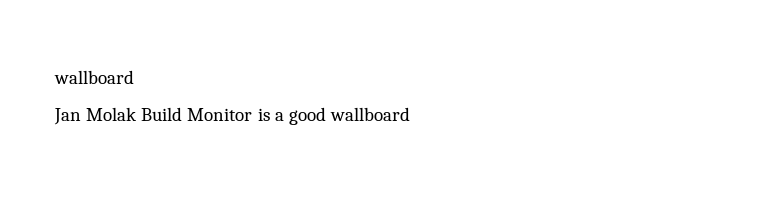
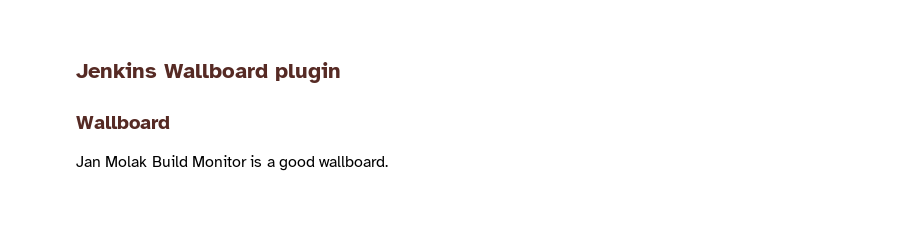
[54,70,134,84] wallboard -> [76,62,341,83] [76,116,170,129] Jenkins Wallboard plugin // Wallboard
[329,107,410,121] wallboard -> [319,156,389,167] wallboard.

